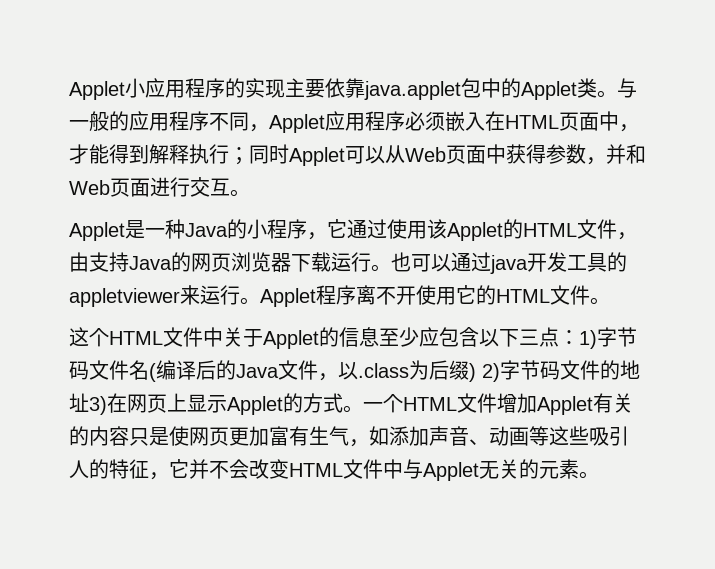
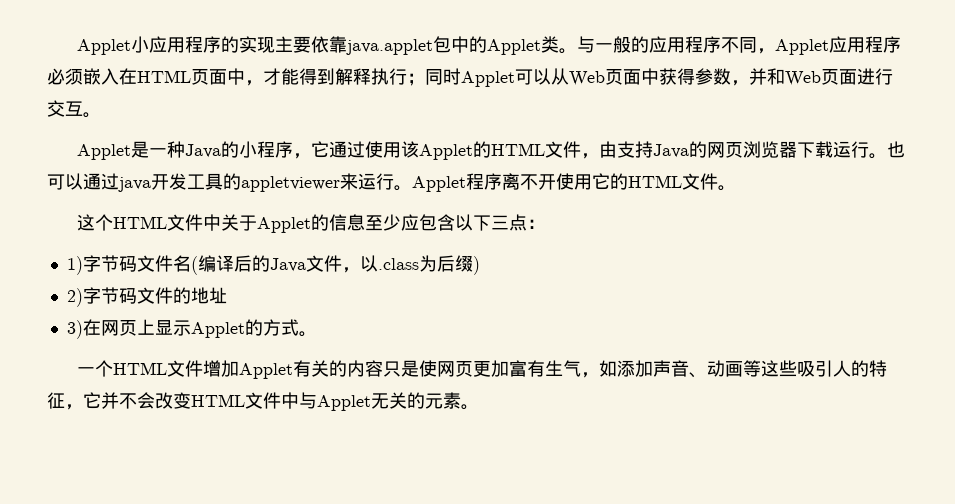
(579, 337) none -> (546, 224) //
(476, 372) none -> (480, 265) //
(89, 402) none -> (227, 295) //
(363, 409) none -> (317, 334) //

